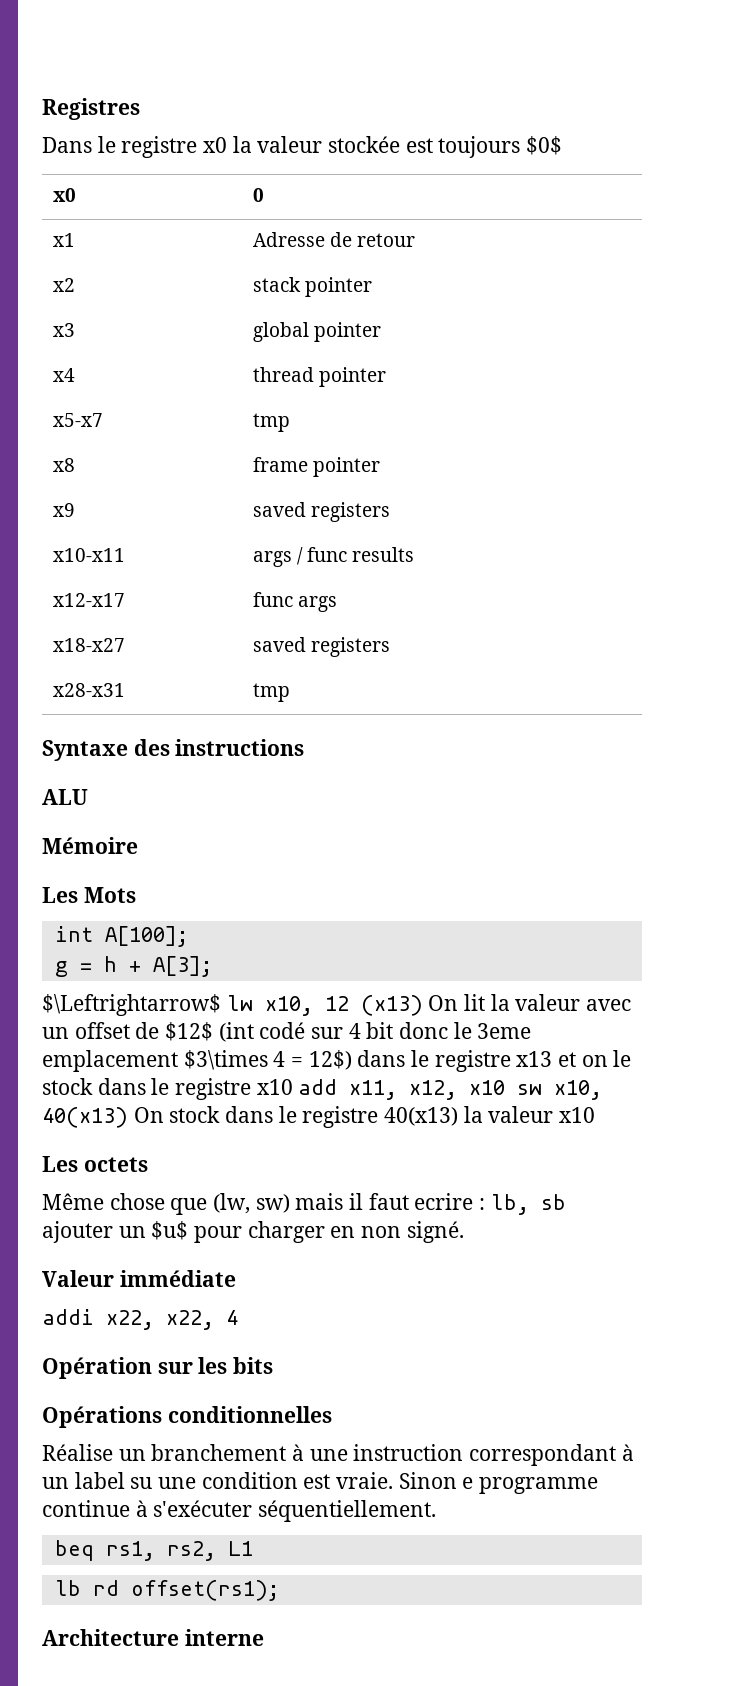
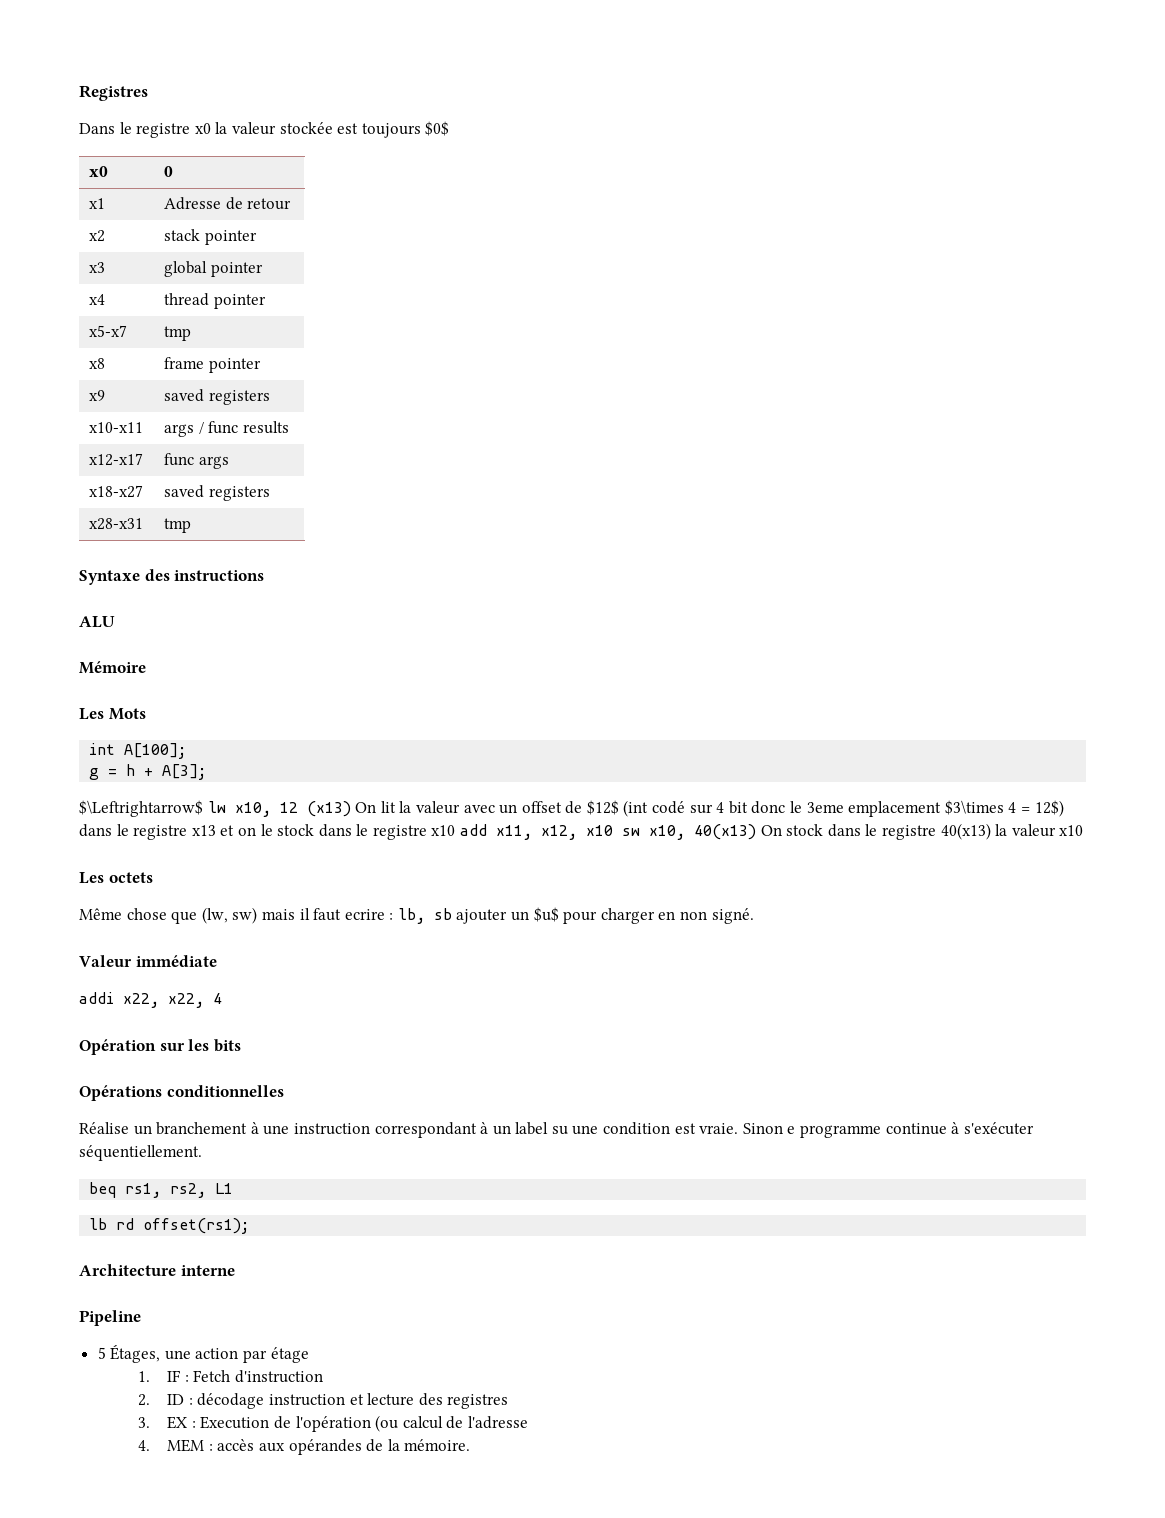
(264, 1637) none -> [79,1310,141,1326] [97,1344,309,1363] [137,1370,324,1383] [137,1393,509,1409] [137,1415,529,1432] [137,1439,471,1455] // Pipeline // 5 Étages, une action par étage // 1. IF : Fetch d'instruction // 2. ID : décodage instruction et lecture des registres // 3. EX : Execution de l'opération (ou calcul de l'adresse // 4. MEM : accès aux opérandes de la mémoire.

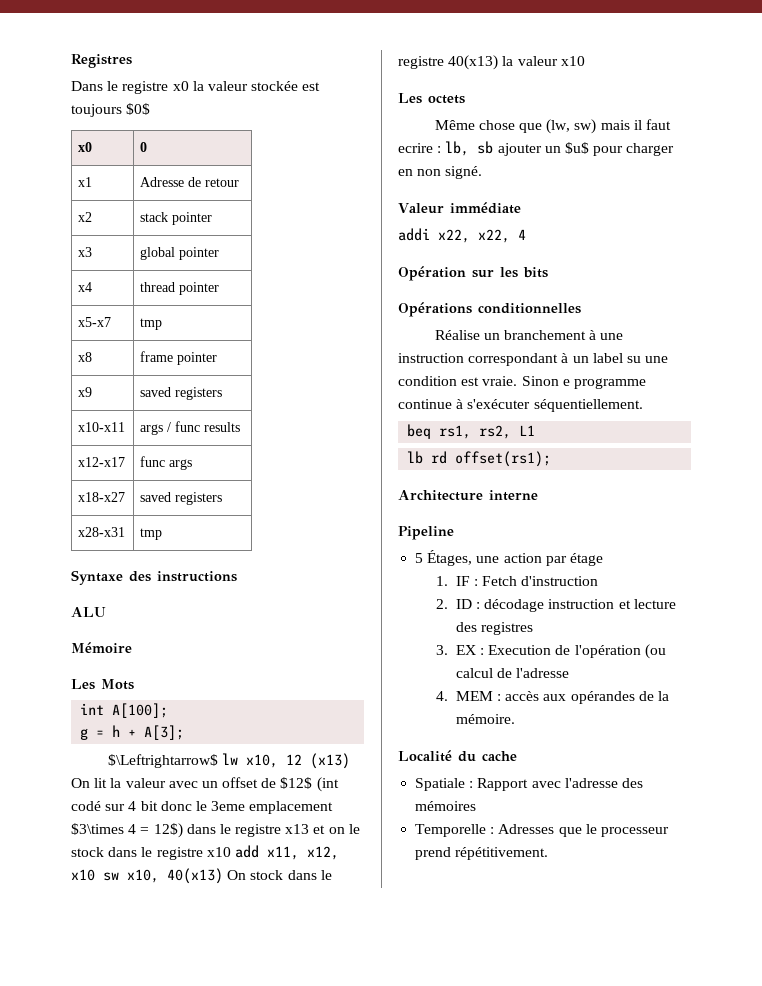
(471, 1445) none -> [398,750,517,762] [415,778,643,791] [415,801,477,811] [415,824,669,837] [415,847,549,860] // Localité du cache // Spatiale : Rapport avec l'adresse des mémoires // Temporelle : Adresses que le processeur prend répétitivement.

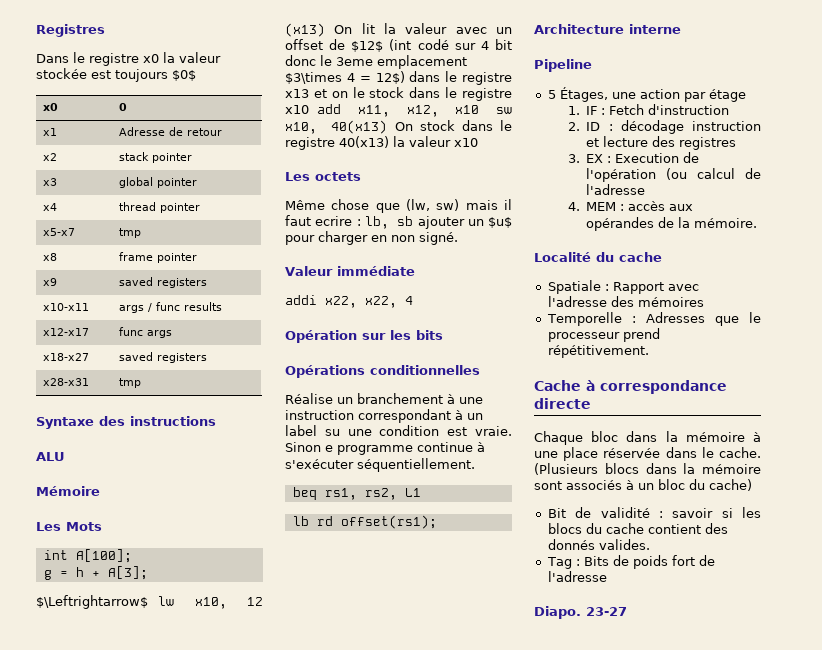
(549, 853) none -> [534,380,727,394] [534,398,591,409] [534,431,761,445] [534,447,761,461] [534,463,761,475] [534,479,752,491] [547,507,761,518] [547,523,728,534] [547,539,650,550] [546,555,715,569] [547,571,607,582] [534,606,627,619] // Cache à correspondance directe // Chaque bloc dans la mémoire à une place réservée dans le cache. (Plusieurs blocs dans la mémoire sont associés à un bloc du cache) // Bit de validité : savoir si les blocs du cache contient des donnés valides. // Tag : Bits de poids fort de l'adresse // Diapo. 23-27

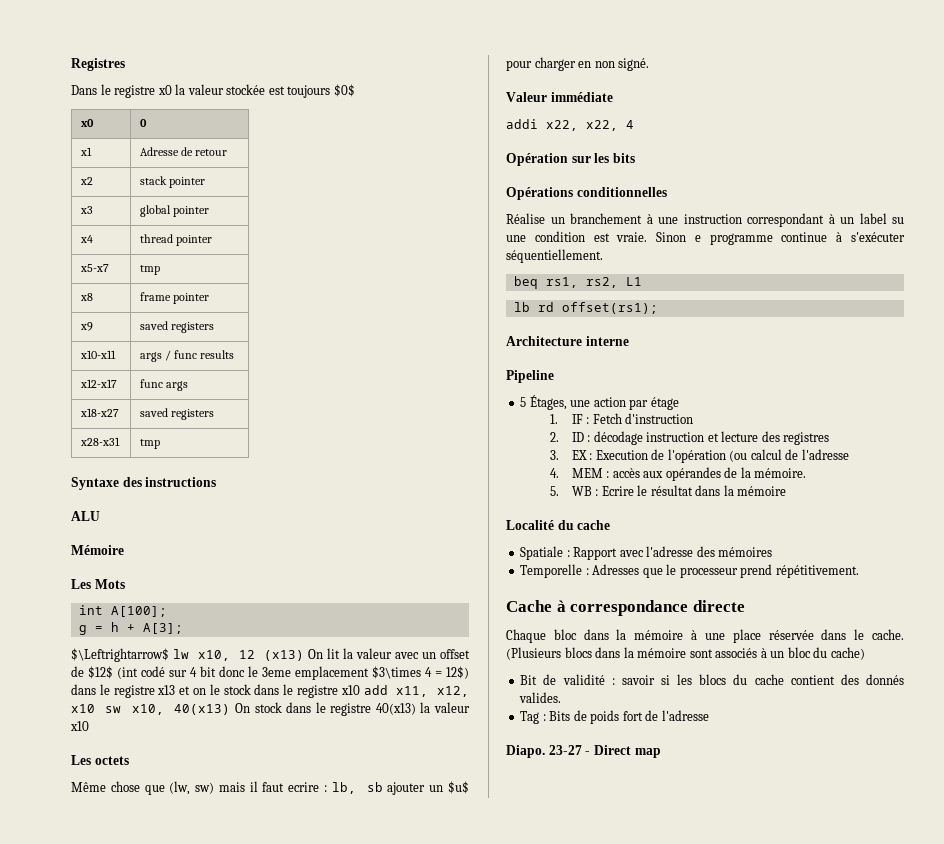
(758, 223) none -> [549,485,787,496] // 5. WB : Ecrire le résultat dans la mémoire
(627, 611) none -> [585,745,661,758] - Direct map

